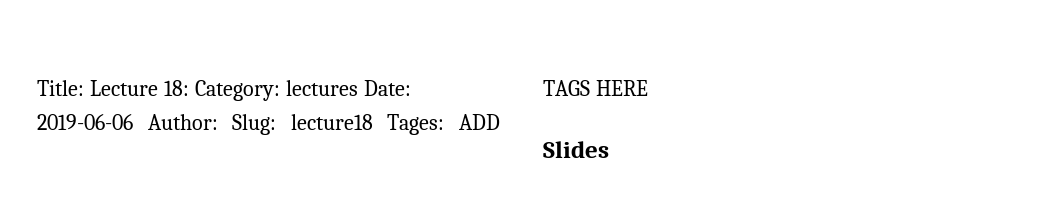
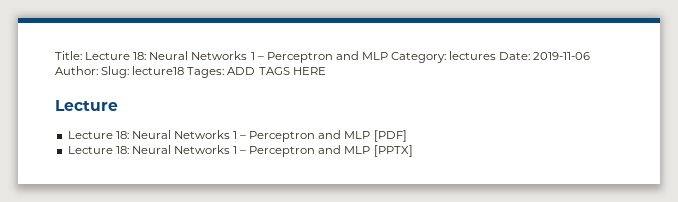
(189, 88) none -> [149,51,388,63] Neural Networks 1 – Perceptron and MLP
[37,114,133,130] 2019-06-06 -> [533,52,591,60] 2019-11-06
[543,141,609,158] Slides -> [55,100,118,111] [67,130,407,142] [67,145,413,157] Lecture // Lecture 18: Neural Networks 1 – Perceptron and MLP [PDF] // Lecture 18: Neural Networks 1 – Perceptron and MLP [PPTX]

